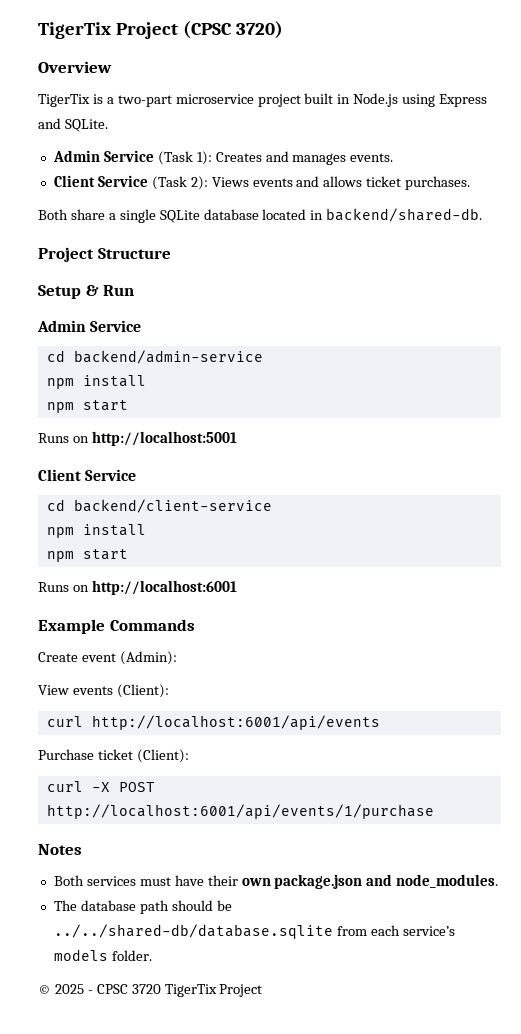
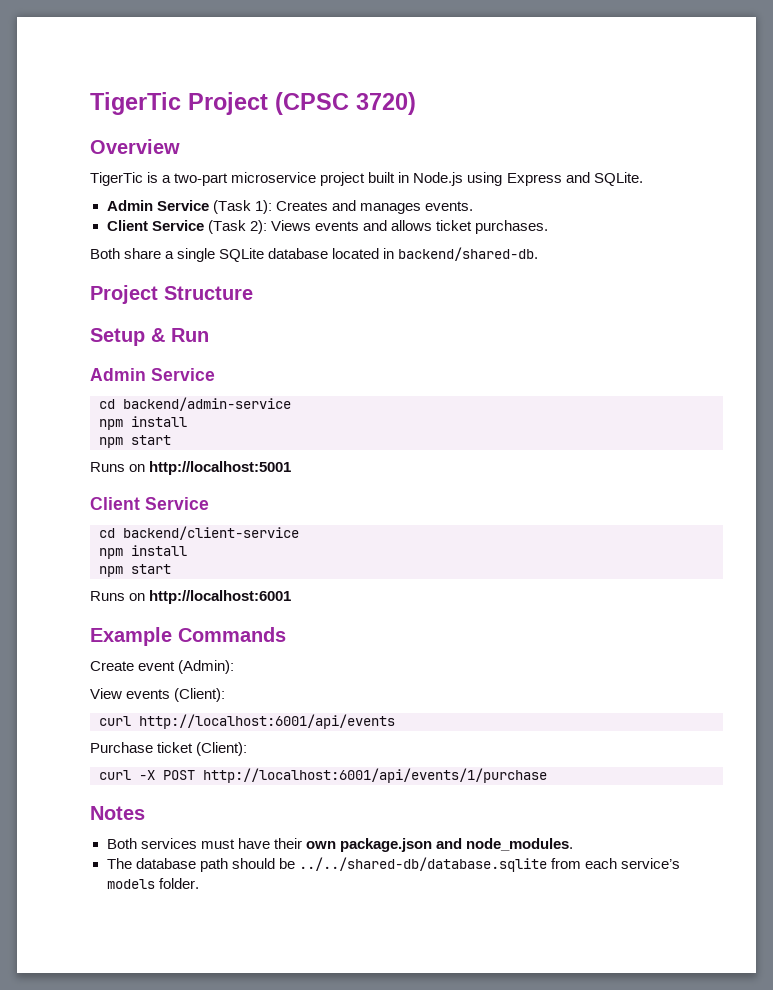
[38,22,111,39] TigerTix -> [90,92,181,115] TigerTic
[38,94,90,107] TigerTix -> [90,172,143,186] TigerTic
[38,984,263,997] // © 2025 - CPSC 3720 TigerTix Project -> (199, 883) none

